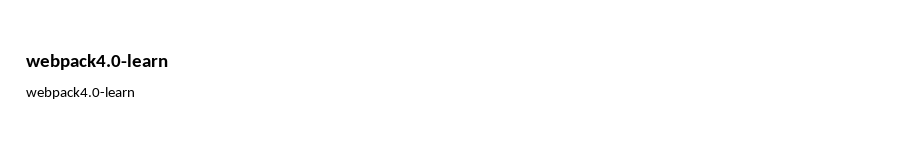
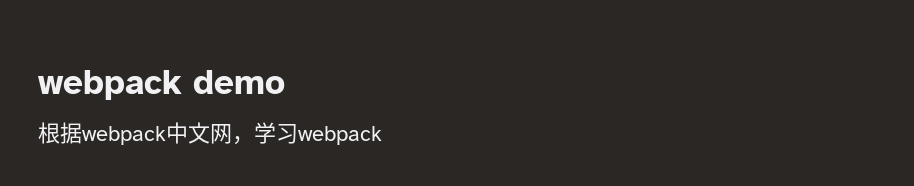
[26,54,168,70] [26,87,135,99] webpack4.0-learn // webpack4.0-learn -> [38,70,285,100] [38,122,382,145] webpack demo // 根据webpack中文网，学习webpack

